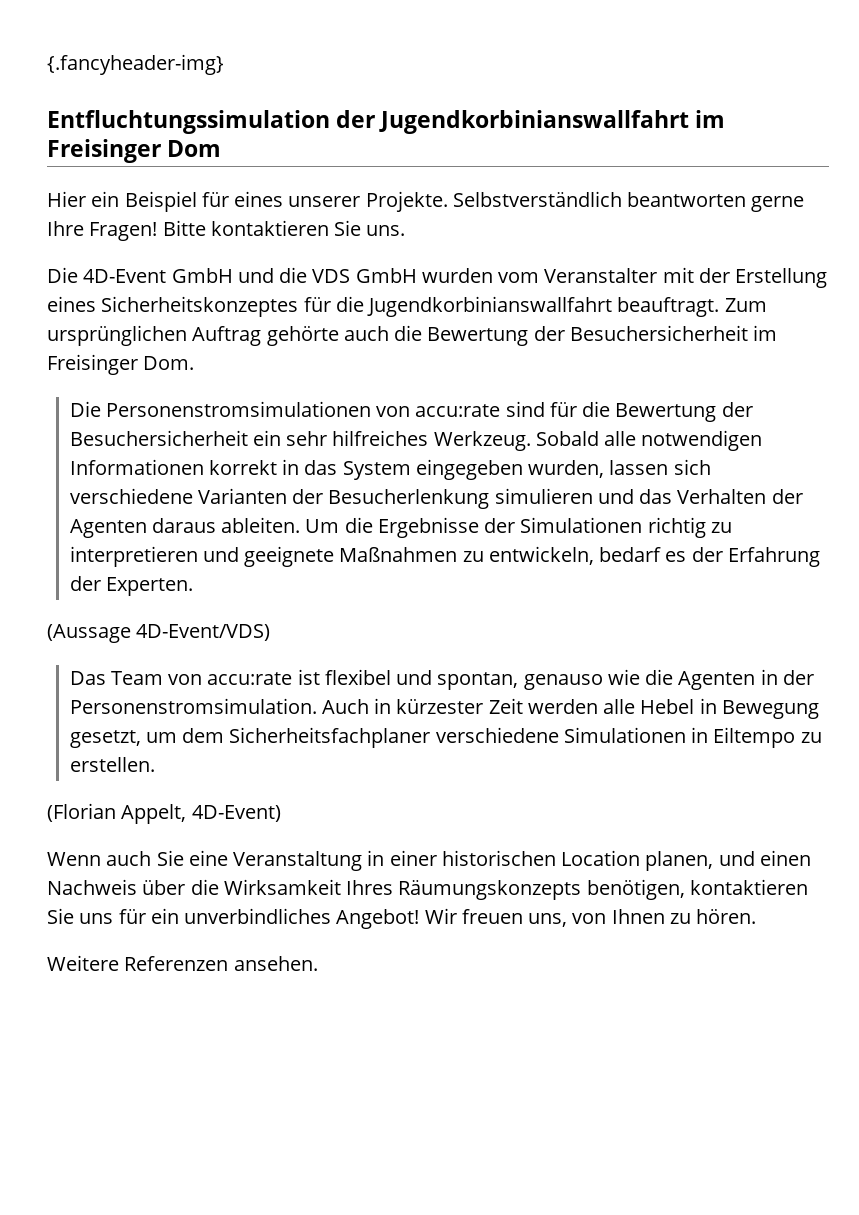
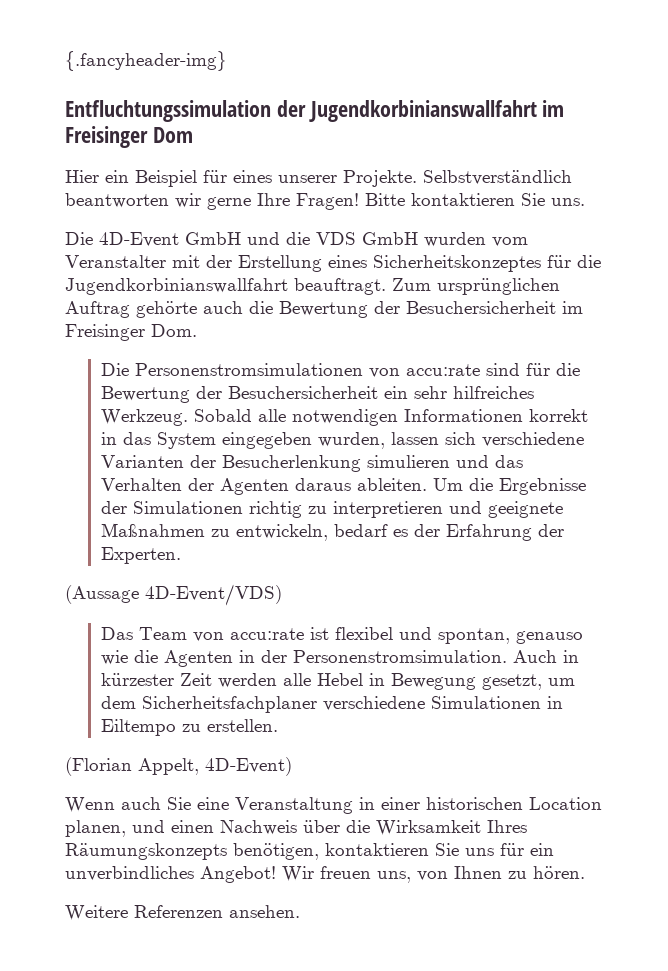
(747, 199) none -> [175,193,201,208] wir

